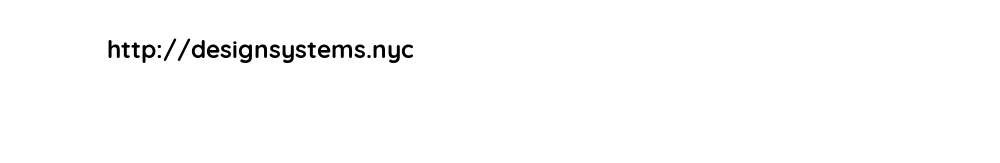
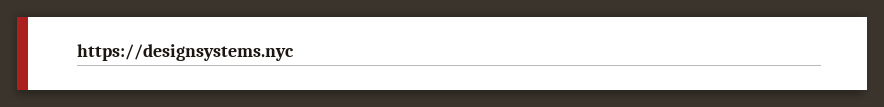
[107,38,414,63] http://designsystems.nyc -> [77,44,294,61] https://designsystems.nyc

